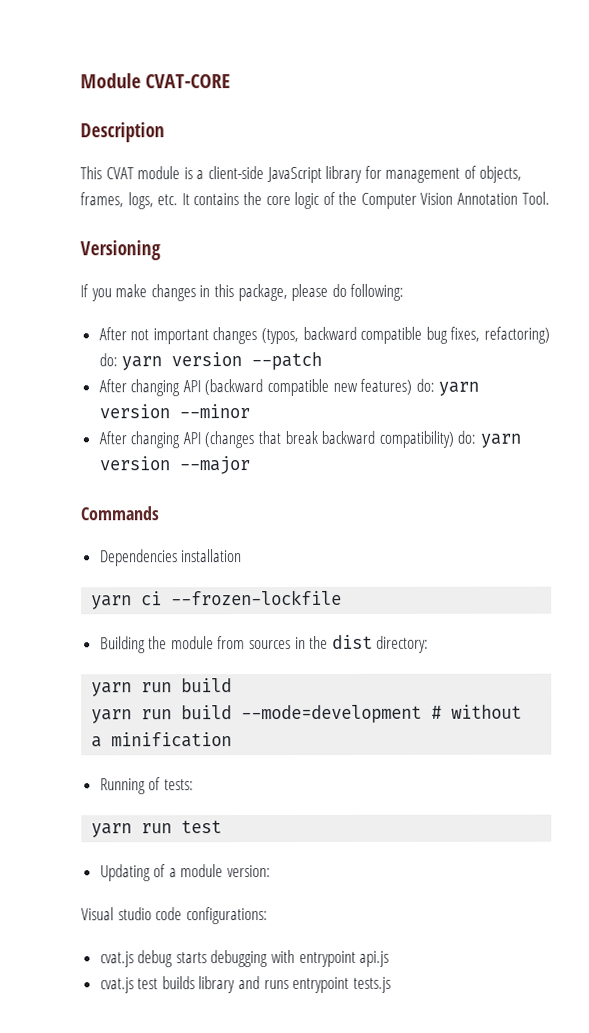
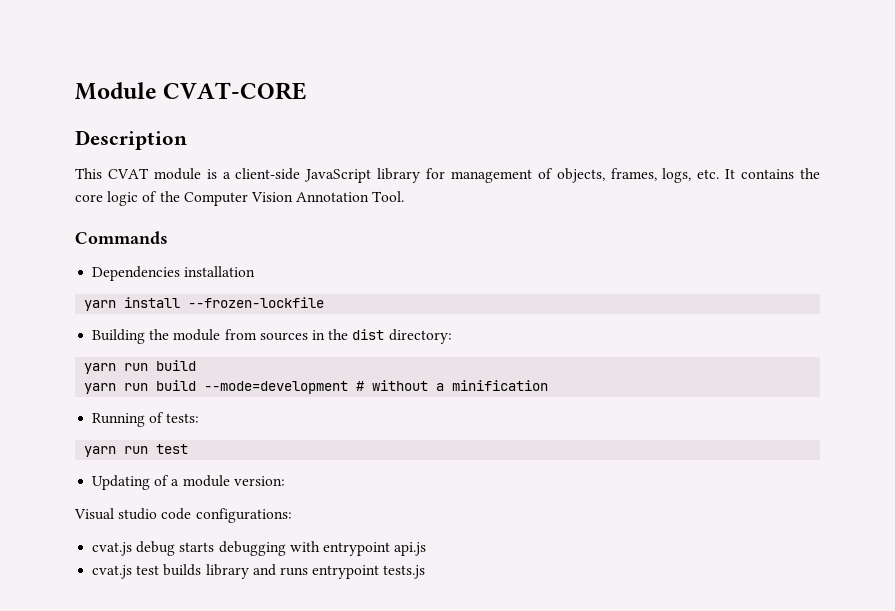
[80,240,161,261] [80,283,405,302] [98,326,551,345] [98,351,323,371] [98,378,480,397] [98,404,250,419] [98,430,522,449] [98,456,250,475] // Versioning // If you make changes in this package, please do following: // After not important changes (typos, backward compatible bug fixes, refactoring) do: yarn version --patch // After changing API (backward compatible new features) do: yarn version --minor // After changing API (changes that break backward compatibility) do: yarn version --major -> (405, 196) none
[141,591,163,606] ci -> [124,297,181,308] install

